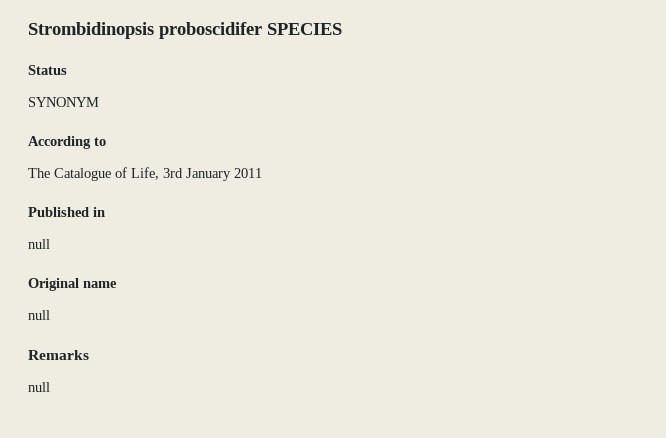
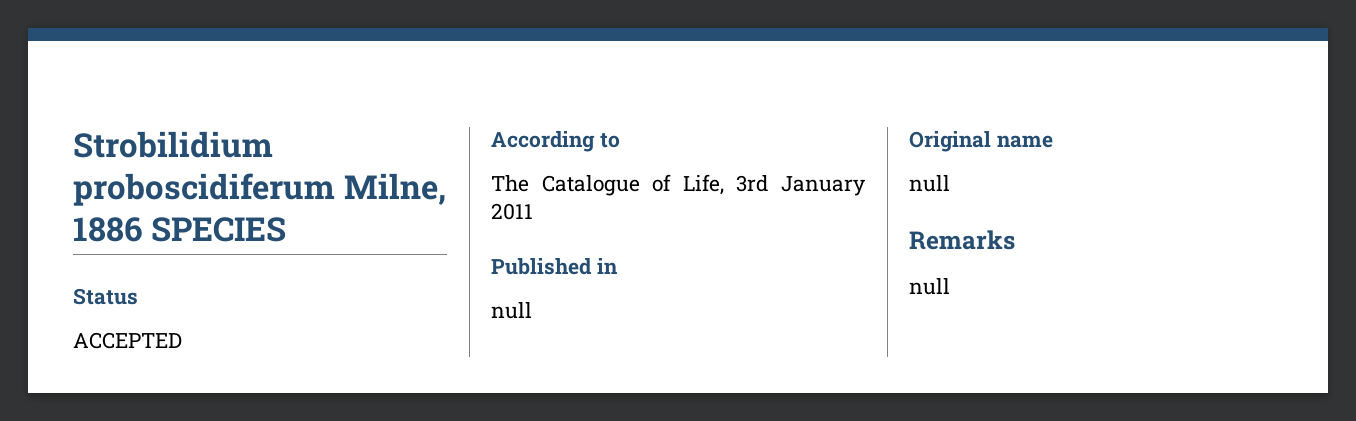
[28,22,262,39] Strombidinopsis proboscidifer -> [73,131,273,158] [73,173,446,206] [73,217,142,242] Strobilidium proboscidiferum Milne, 1886
[28,97,99,107] SYNONYM -> [73,332,182,349] ACCEPTED

